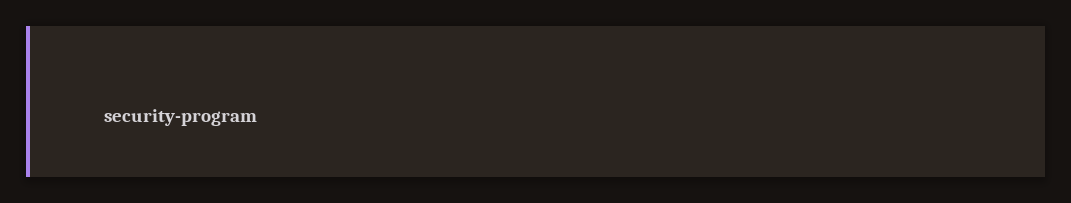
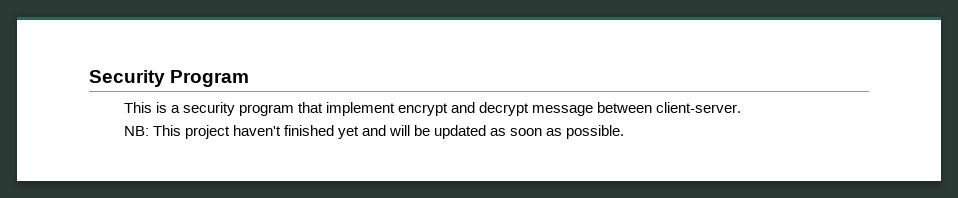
[104,109,257,126] security-program -> [89,70,250,87] [123,102,742,116] [123,125,625,139] Security Program // This is a security program that implement encrypt and decrypt message between client-server. // NB: This project haven't finished yet and will be updated as soon as possible.

